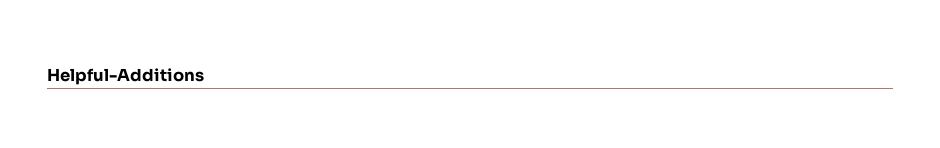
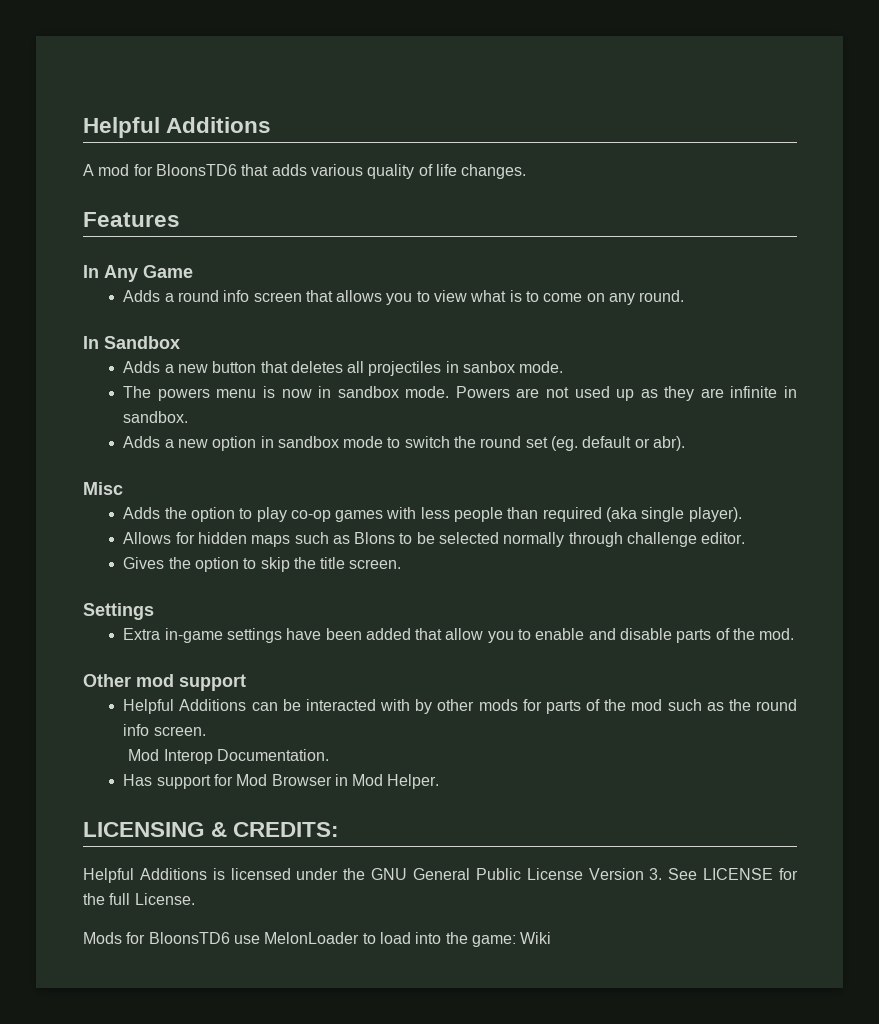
[47,68,204,85] Helpful-Additions -> [83,117,272,138] [83,164,527,179] [83,212,180,227] [83,265,193,282] [123,290,685,305] [83,336,180,349] [123,361,564,376] [123,386,798,401] [123,411,189,423] [123,436,686,451] [83,482,123,495] [123,507,742,522] [123,532,746,547] [123,557,402,572] [83,603,154,620] [123,628,795,643] [83,674,246,691] [123,699,797,714] [123,724,206,736] [128,749,329,764] [123,774,440,789] [83,822,340,837] [83,868,798,883] [83,893,195,905] [83,932,552,947] Helpful Additions // A mod for BloonsTD6 that adds various quality of life changes. // Features // In Any Game // Adds a round info screen that allows you to view what is to come on any round. // In Sandbox // Adds a new button that deletes all projectiles in sanbox mode. // The powers menu is now in sandbox mode. Powers are not used up as they are infinite in sandbox. // Adds a new option in sandbox mode to switch the round set (eg. default or abr). // Misc // Adds the option to play co-op games with less people than required (aka single player). // Allows for hidden maps such as Blons to be selected normally through challenge editor. // Gives the option to skip the title screen. // Settings // Extra in-game settings have been added that allow you to enable and disable parts of the mod. // Other mod support // Helpful Additions can be interacted with by other mods for parts of the mod such as the round info screen. // Mod Interop Documentation. // Has support for Mod Browser in Mod Helper. // LICENSING & CREDITS: // Helpful Additions is licensed under the GNU General Public License Version 3. See LICENSE for the full License. // Mods for BloonsTD6 use MelonLoader to load into the game: Wiki

